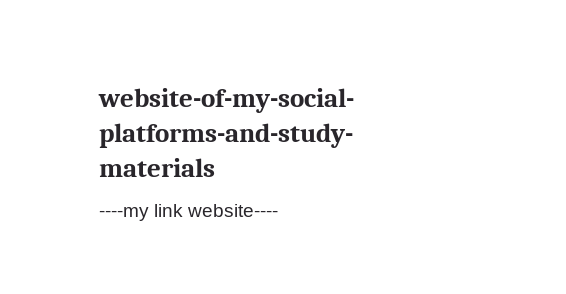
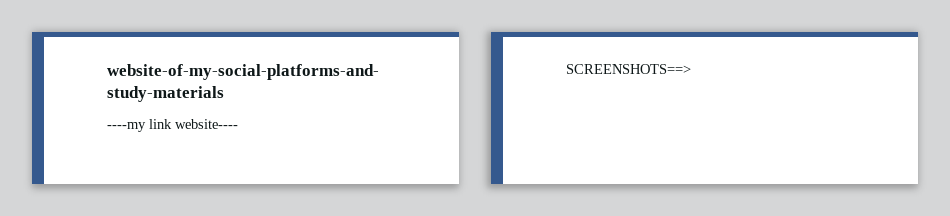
(279, 210) none -> [566,64,691,74] // SCREENSHOTS==>

